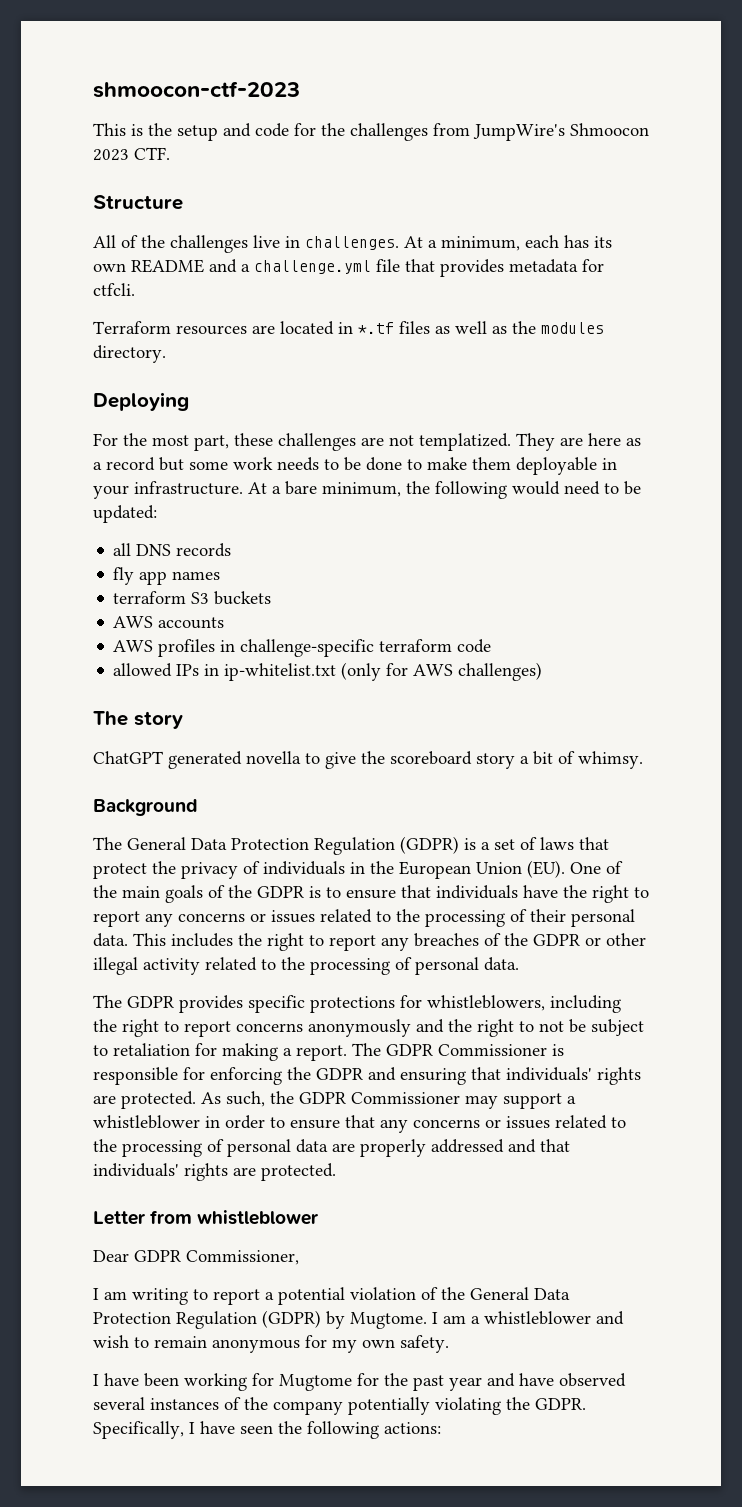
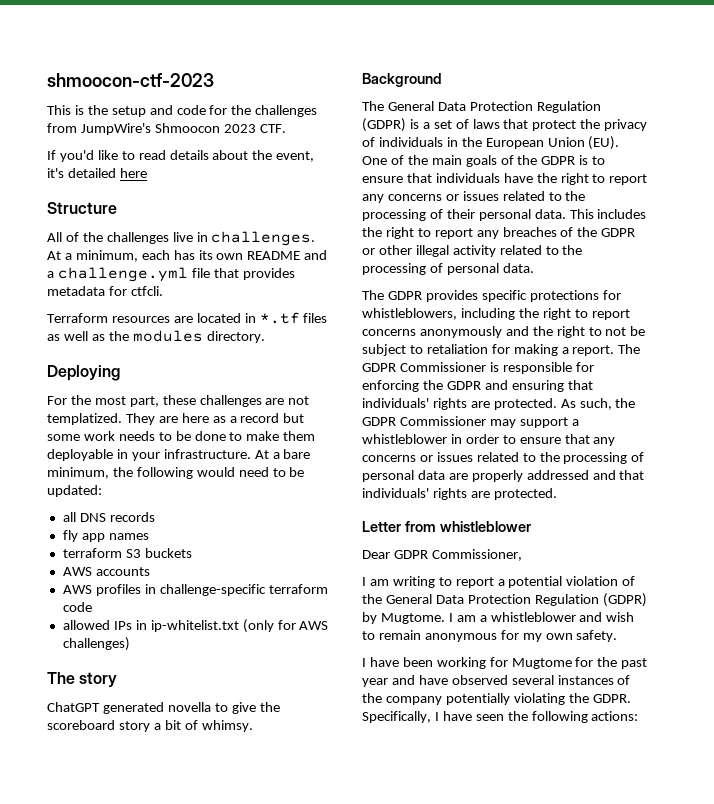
(170, 153) none -> [47,150,315,162] [47,168,147,178] // If you'd like to read details about the event, it's detailed here

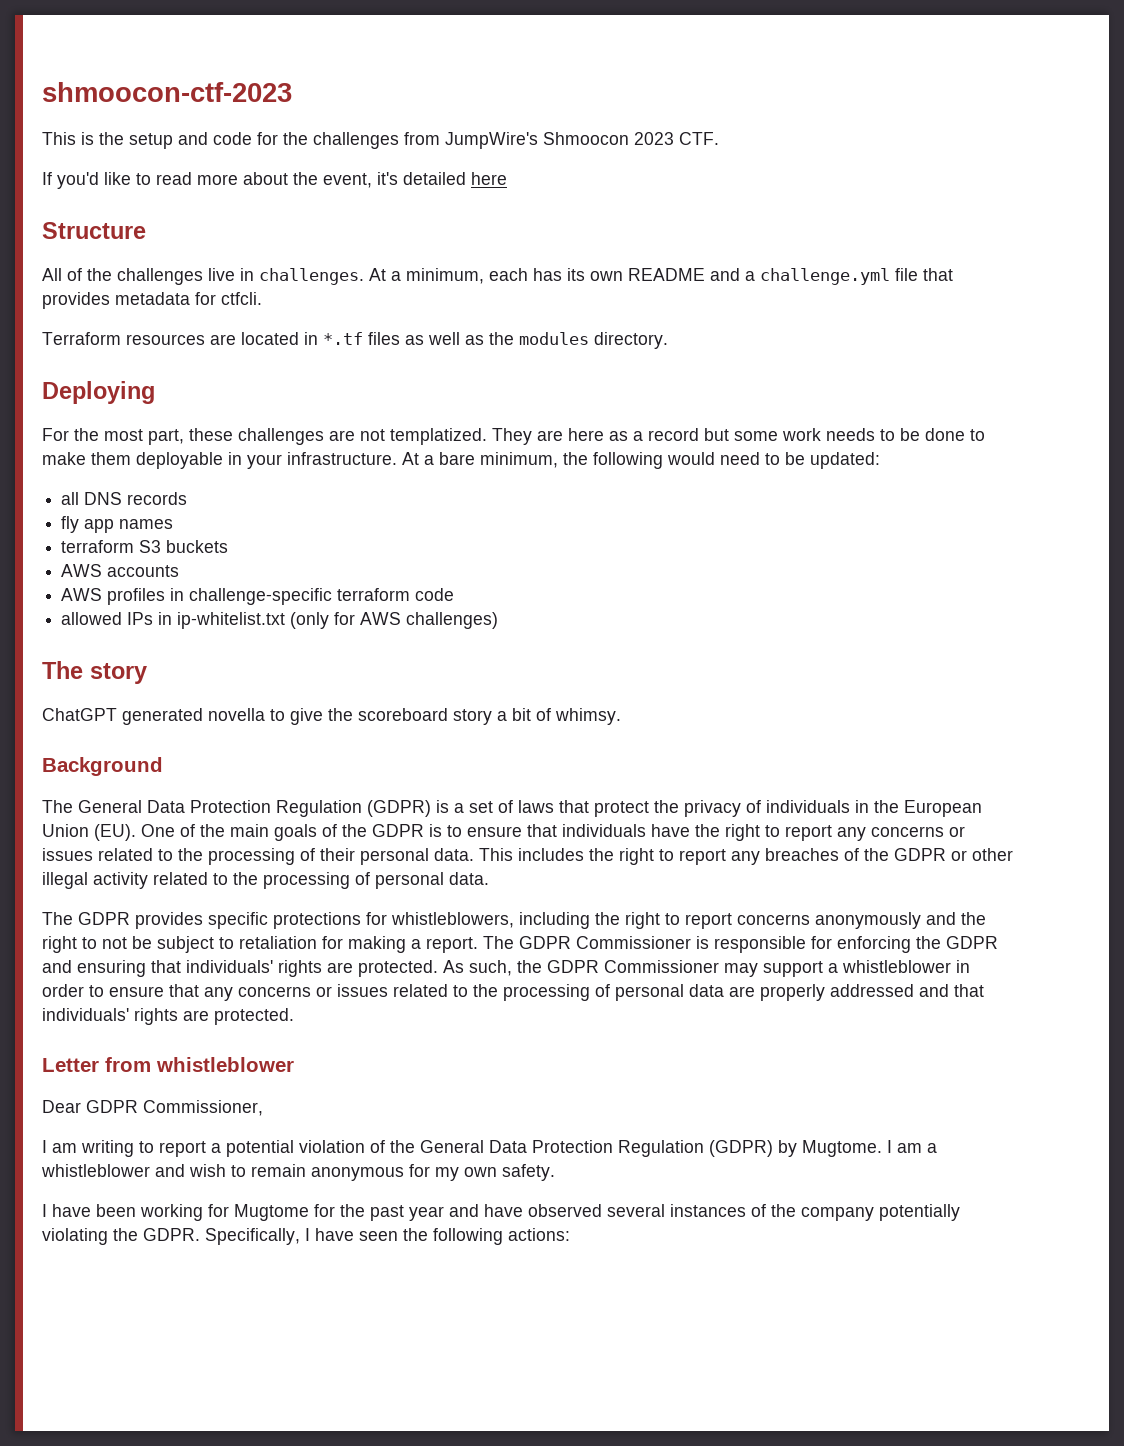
[169,150,209,160] details -> [197,174,238,185] more

